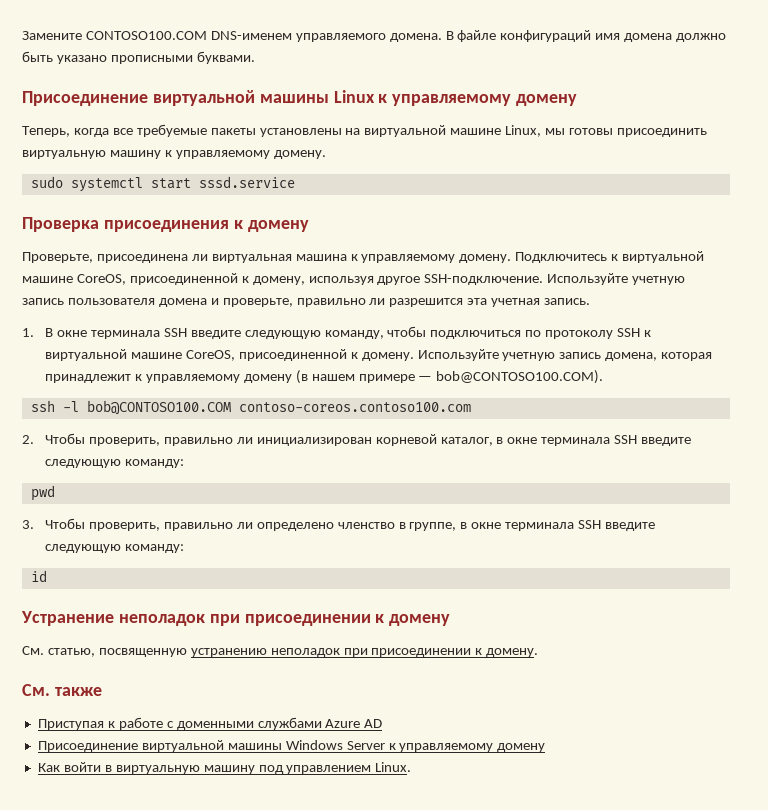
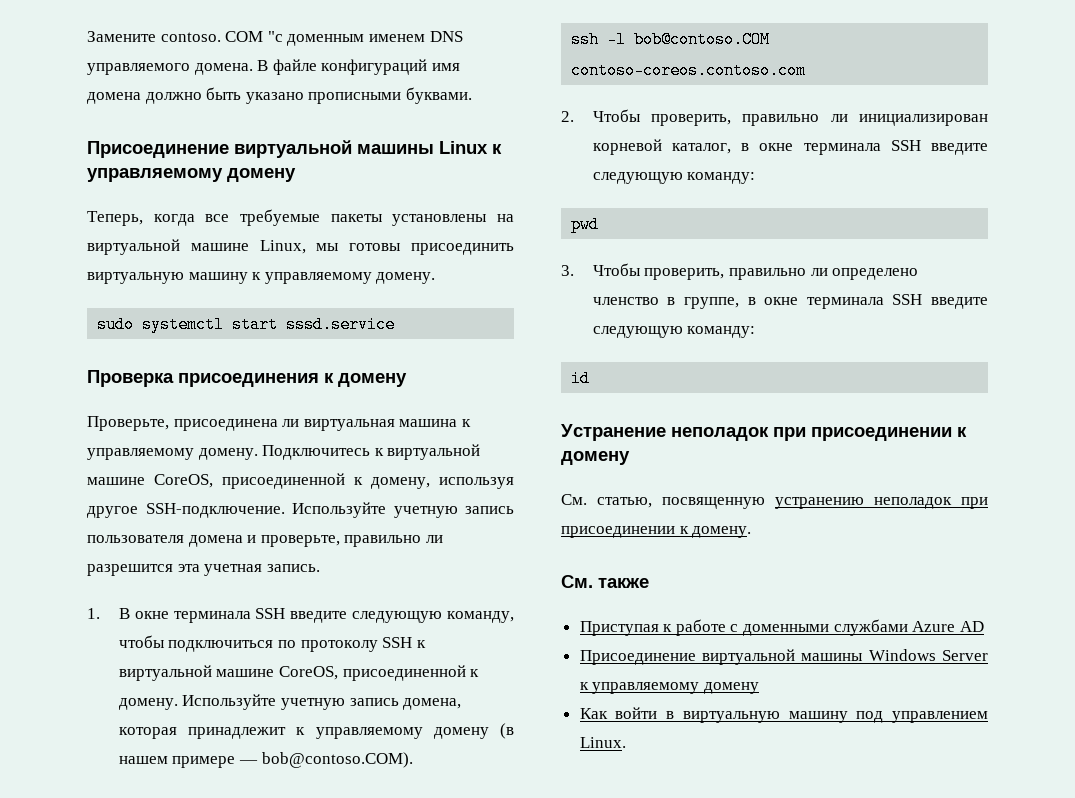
[85,31,292,40] CONTOSO100.COM DNS-именем -> [160,31,463,46] contoso. COM "с доменным именем DNS
[436,370,604,384] bob@CONTOSO100.COM). -> [261,752,413,768] bob@contoso.COM).
[86,400,471,415] bob@CONTOSO100.COM contoso-coreos.contoso100.com -> [634,31,771,48] [571,62,807,79] bob@contoso.COM contoso-coreos.contoso.com

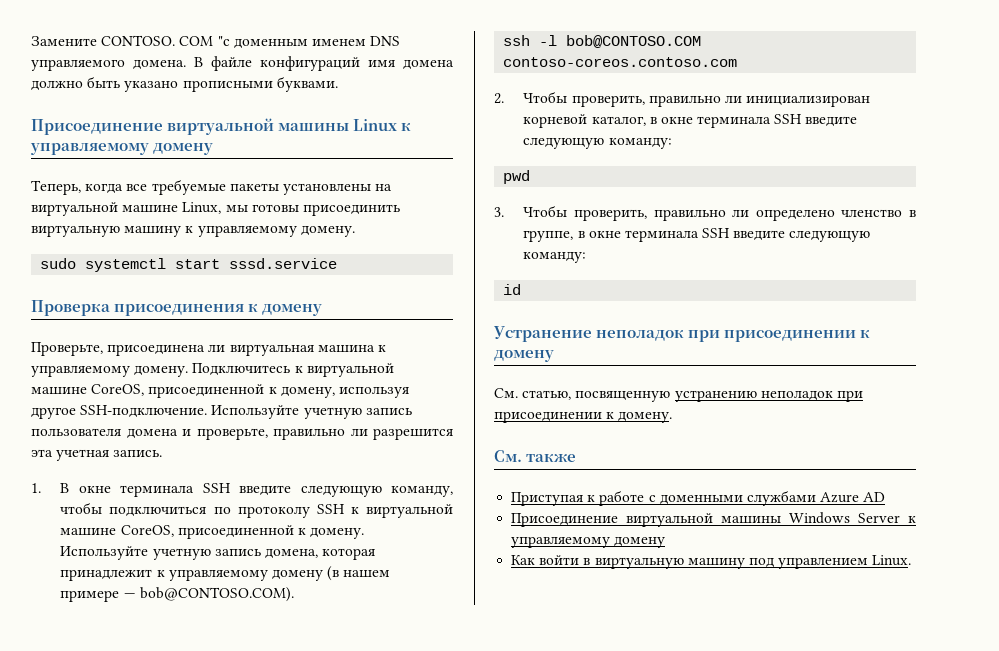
[160,32,221,42] contoso. -> [101,35,176,46] CONTOSO.
[261,752,413,768] bob@contoso.COM). -> [139,587,294,602] bob@CONTOSO.COM).
[634,31,771,48] bob@contoso.COM -> [566,35,702,48] bob@CONTOSO.COM

